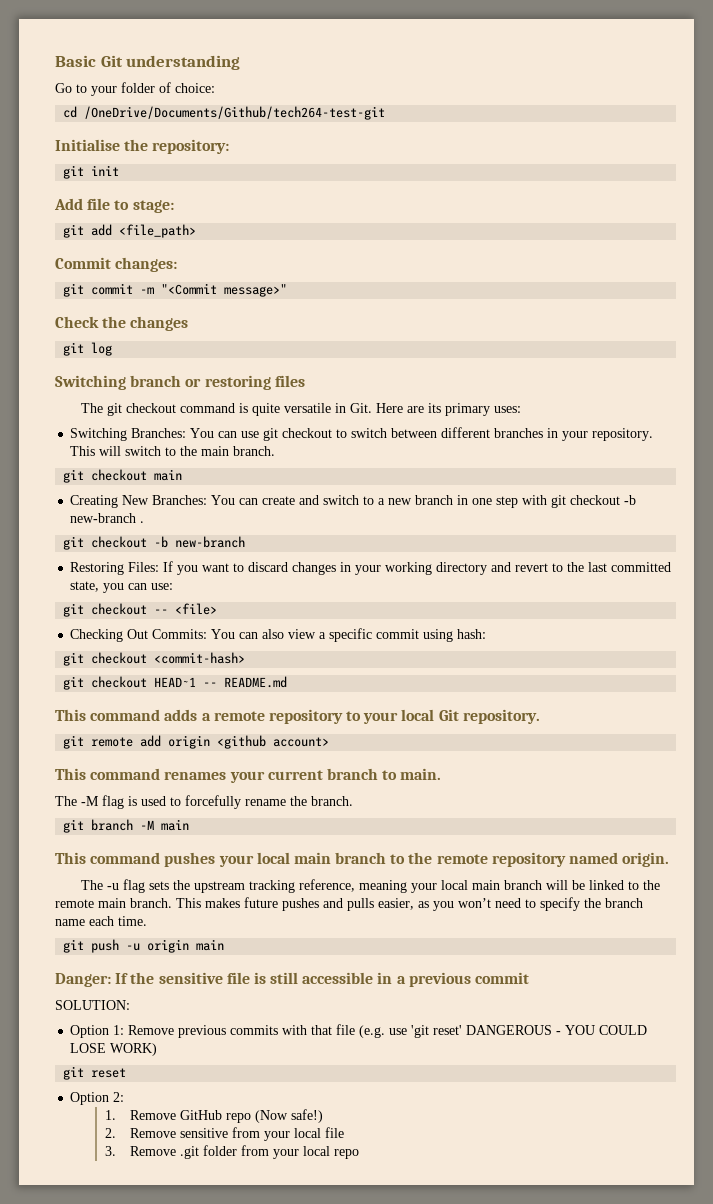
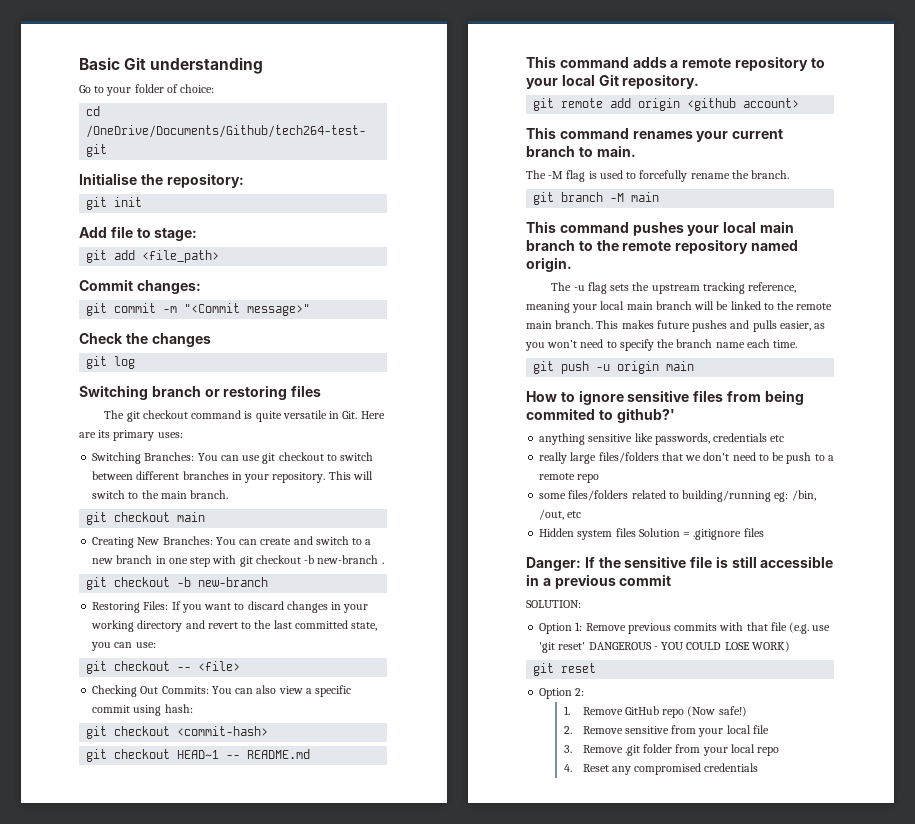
(225, 945) none -> [526,390,804,405] [526,408,675,423] [539,433,785,445] [539,452,834,464] [539,473,600,483] [539,490,816,502] [539,509,582,520] [539,528,764,540] // How to ignore sensitive files from being commited to github?' // anything sensitive like passwords, credentials etc // really large files/folders that we don't need to be push to a remote repo // some files/folders related to building/running eg: /bin, /out, etc // Hidden system files Solution = .gitignore files
(359, 1154) none -> [563,763,759,775] // 4. Reset any compromised credentials

